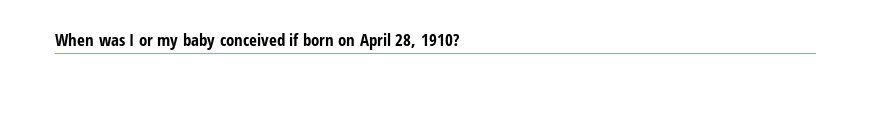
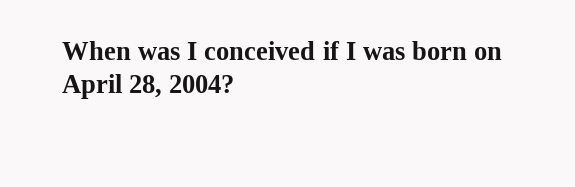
[138,33,300,50] or my baby conceived if -> [204,41,405,60] conceived if I was
[421,34,461,46] 1910? -> [169,75,235,93] 2004?

